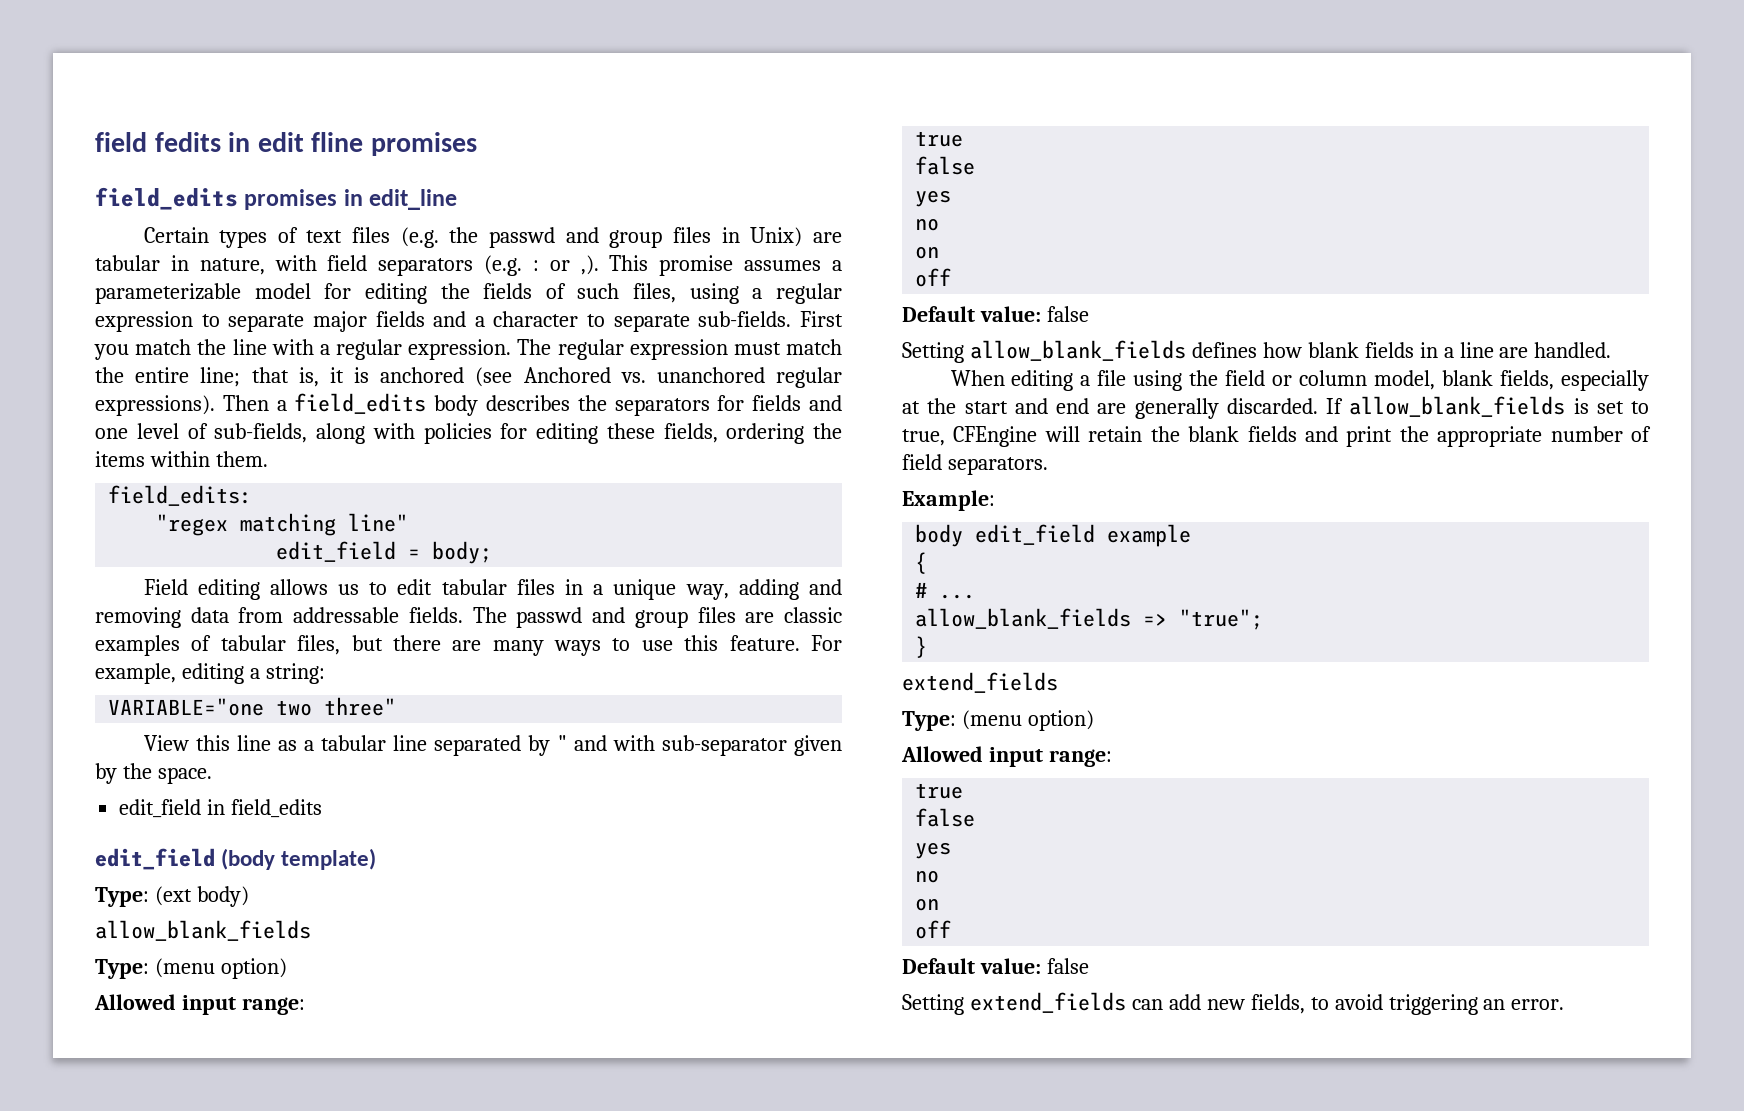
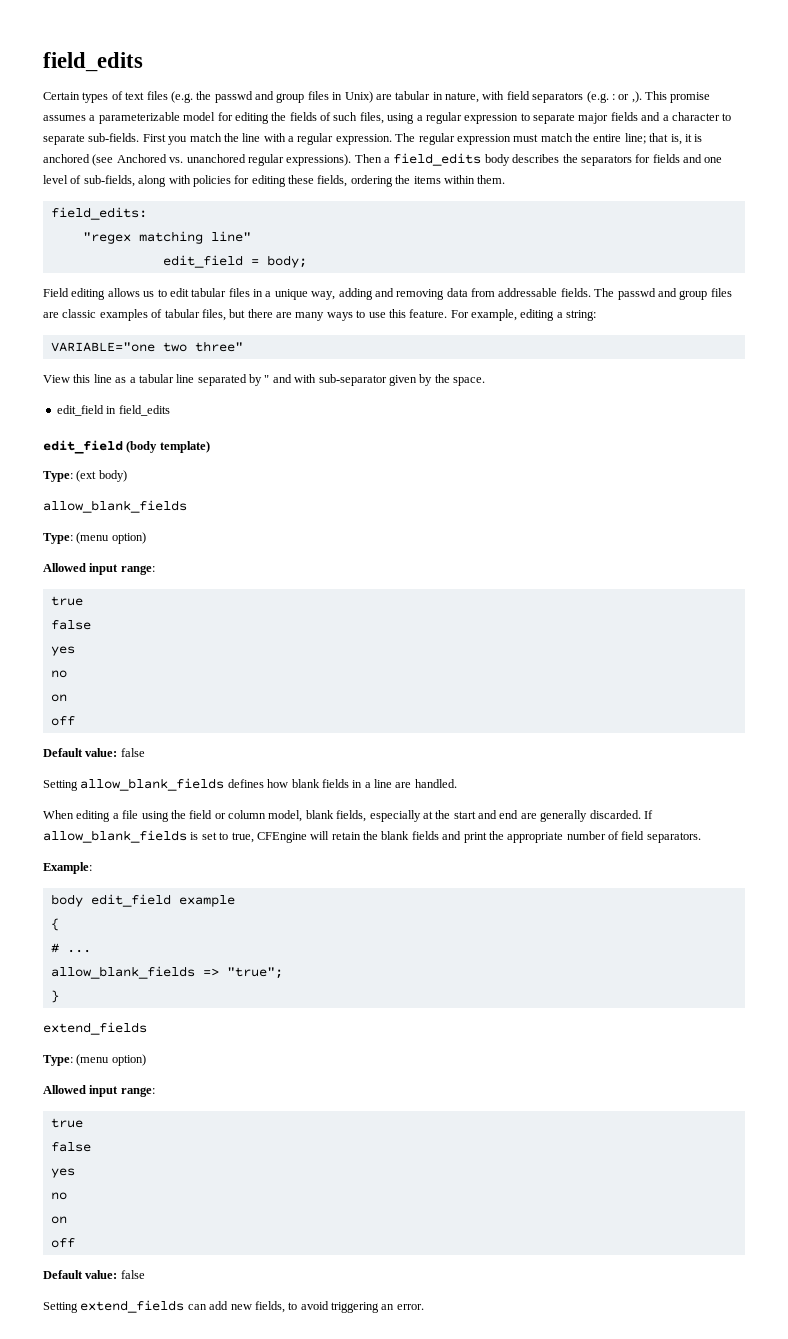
[95,132,477,156] [95,187,458,210] field fedits in edit fline promises // field_edits promises in edit_line -> [43,52,143,72] field_edits

